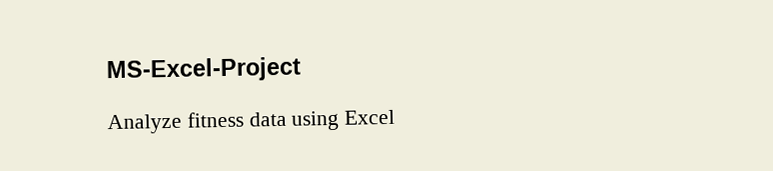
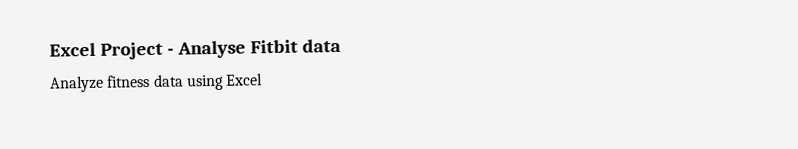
[106,56,301,84] MS-Excel-Project -> [49,38,341,60] Excel Project - Analyse Fitbit data

